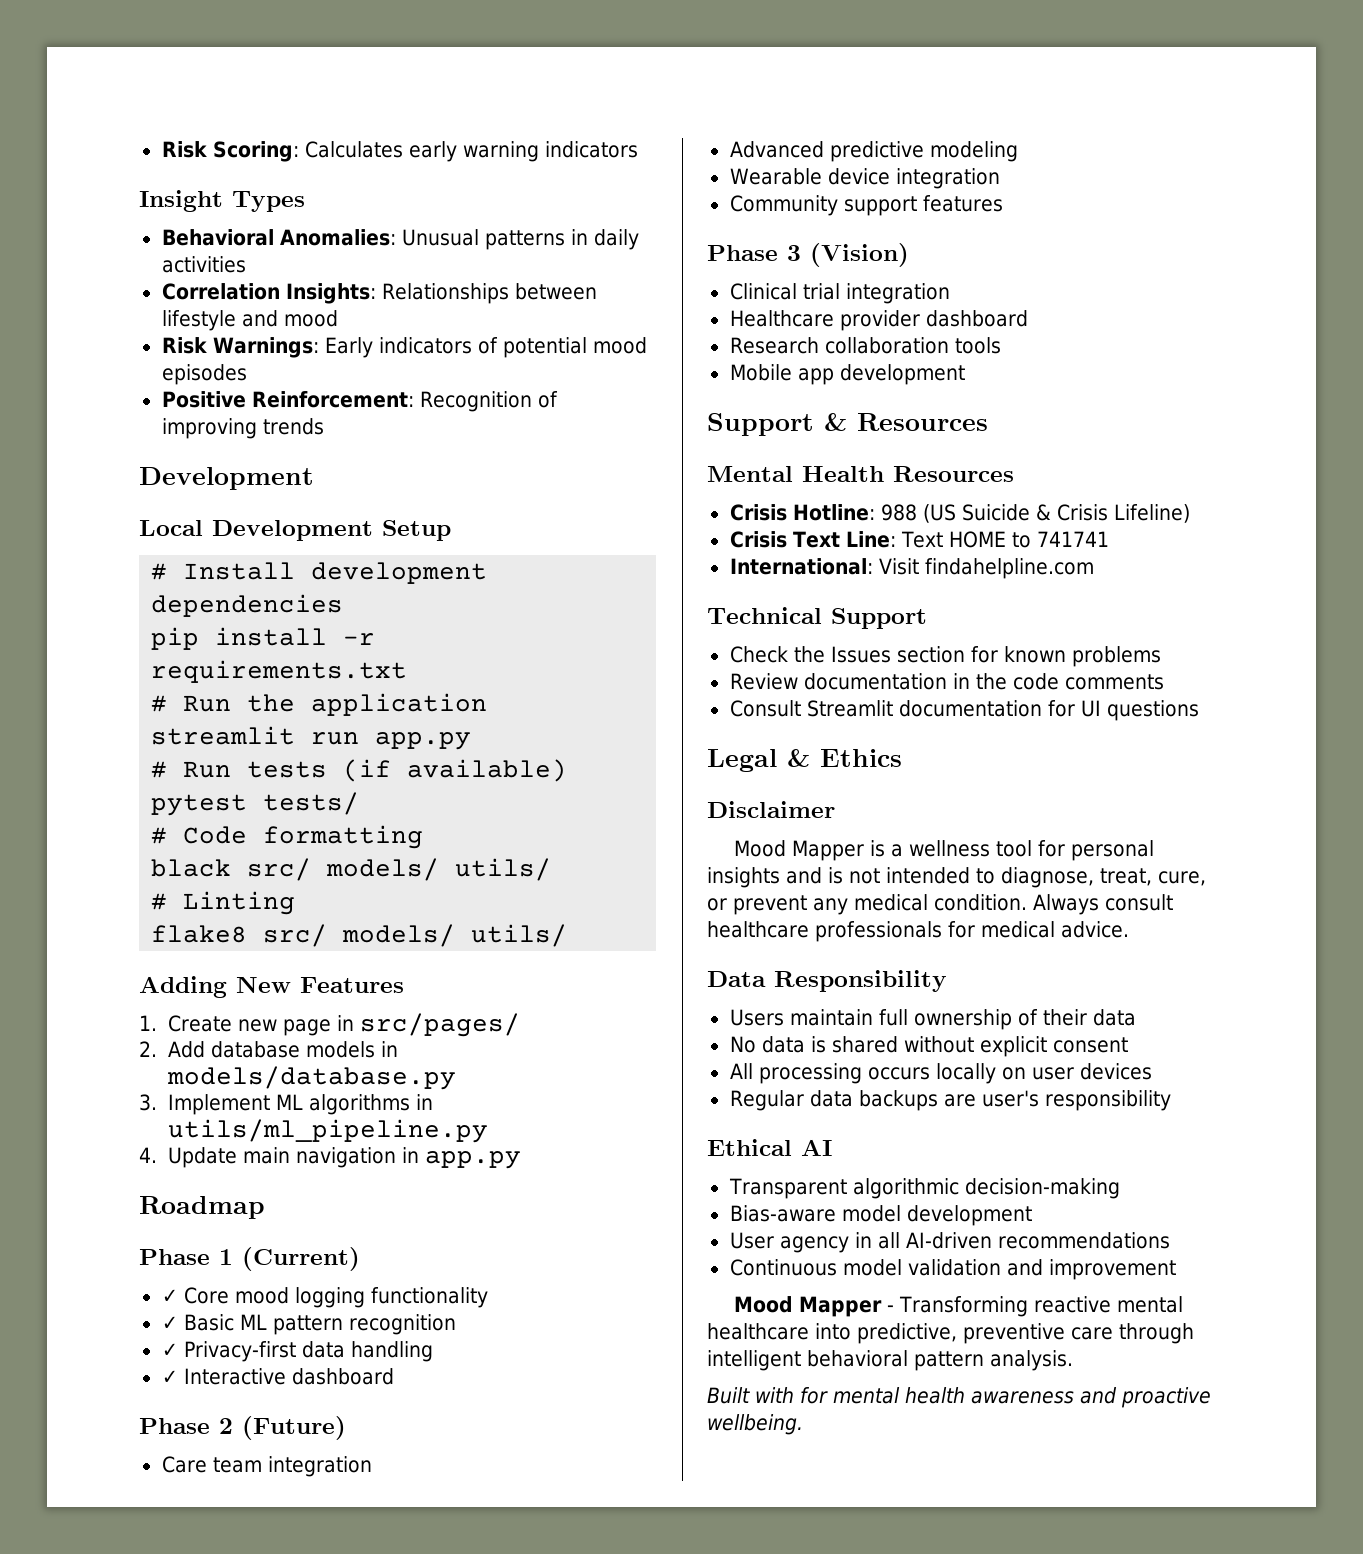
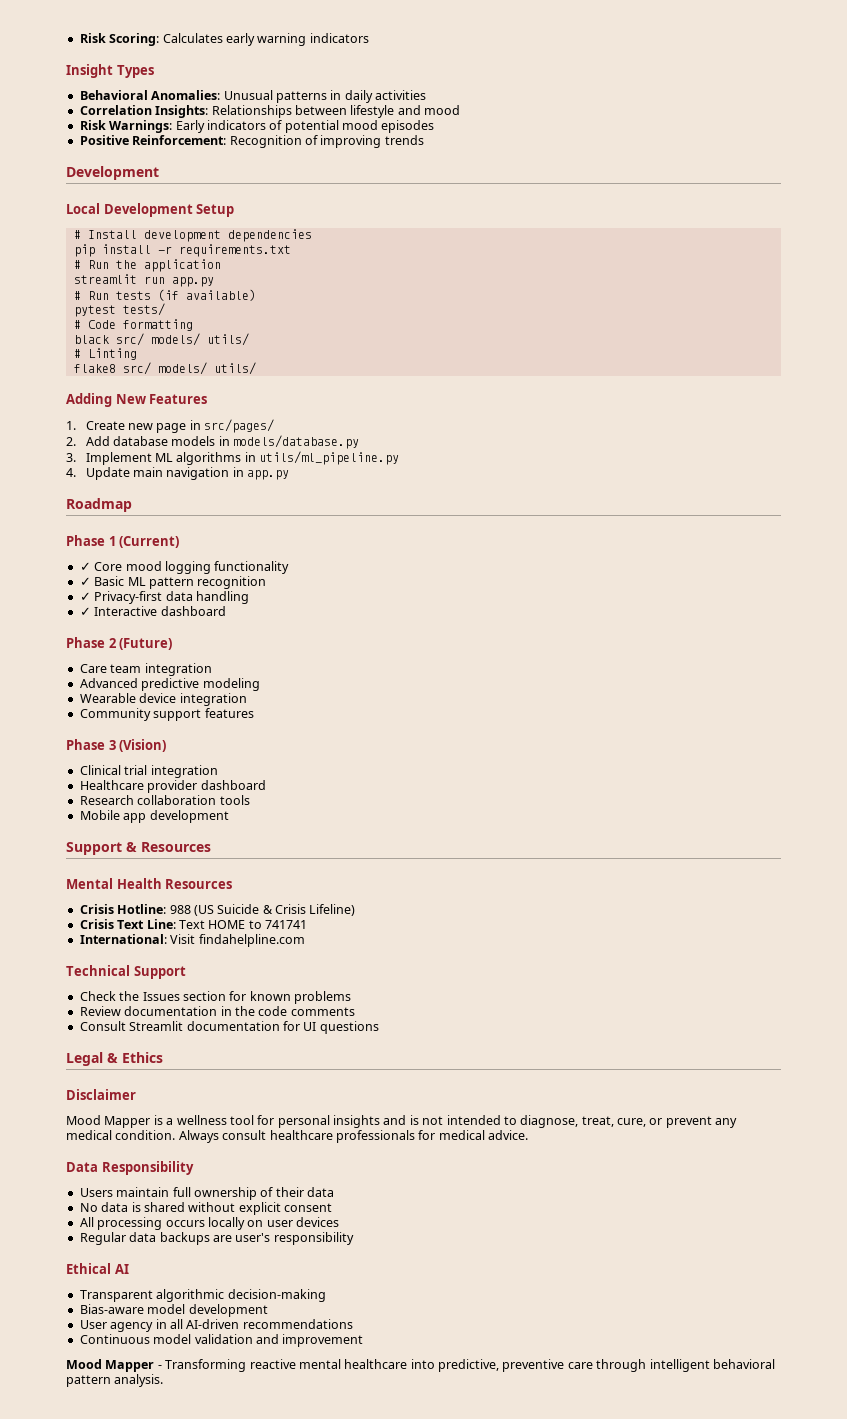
[707,1387,1211,1408] [707,1414,803,1435] // Built with for mental health awareness and proactive wellbeing. -> (164, 1380) none

